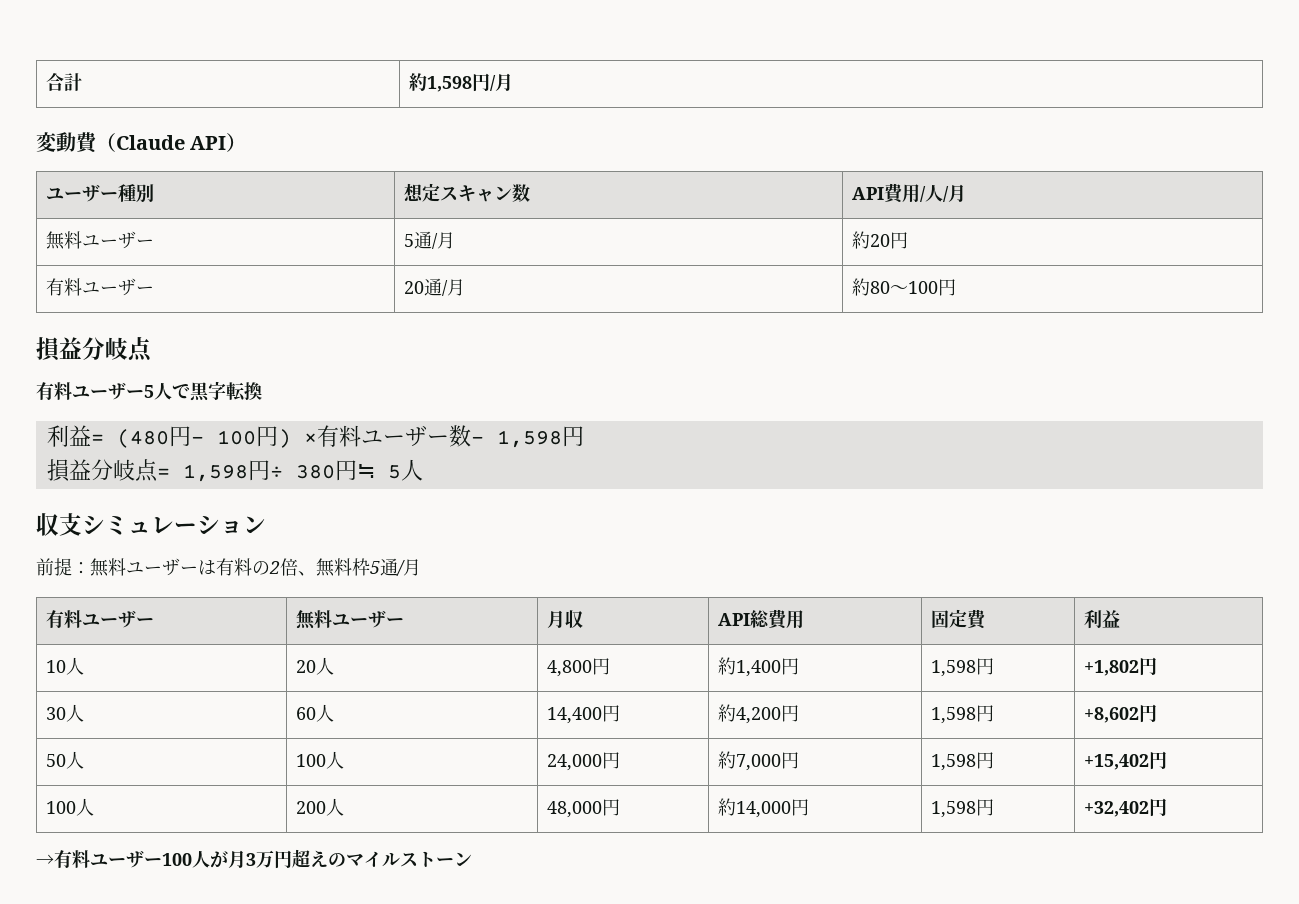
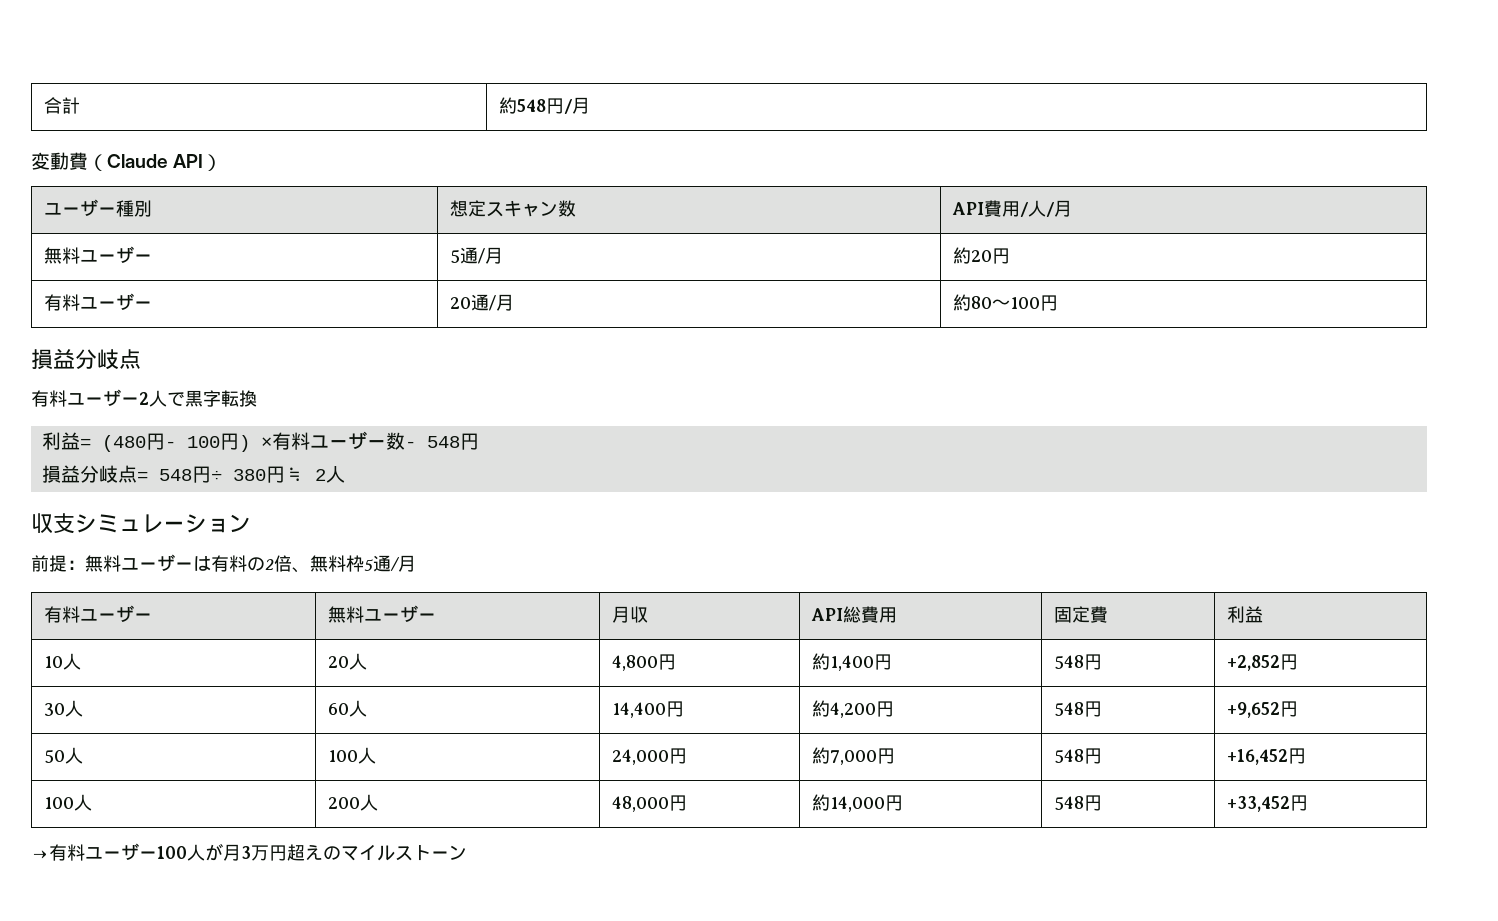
[426,76,472,92] 1,598 -> [517,99,547,112] 548
[144,385,154,398] 5 -> [139,392,149,405] 2
[496,430,562,448] 1,598 -> [426,436,460,448] 548
[182,464,248,482] 1,598 -> [158,469,192,481] 548
[387,465,401,479] 5 -> [314,469,326,481] 2
[930,658,994,677] [1083,660,1139,676] 1,598円 | +1,802 -> [1054,654,1103,670] [1227,655,1281,671] 548円 | +2,852
[930,705,994,724] [1083,707,1139,723] 1,598円 | +8,602 -> [1054,701,1103,717] [1227,702,1281,718] 548円 | +9,652
[930,752,994,771] [1083,754,1149,770] 1,598円 | +15,402 -> [1054,748,1103,764] [1227,749,1289,765] 548円 | +16,452
[930,799,994,818] [1083,801,1149,817] 1,598円 | +32,402 -> [1054,795,1103,811] [1227,796,1291,812] 548円 | +33,452

